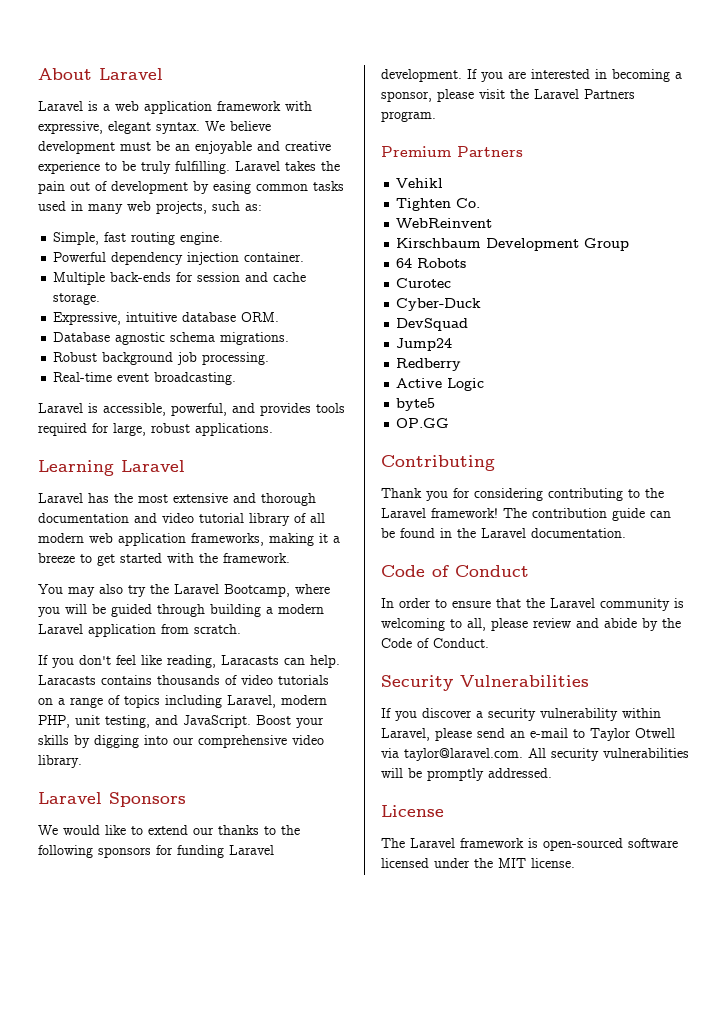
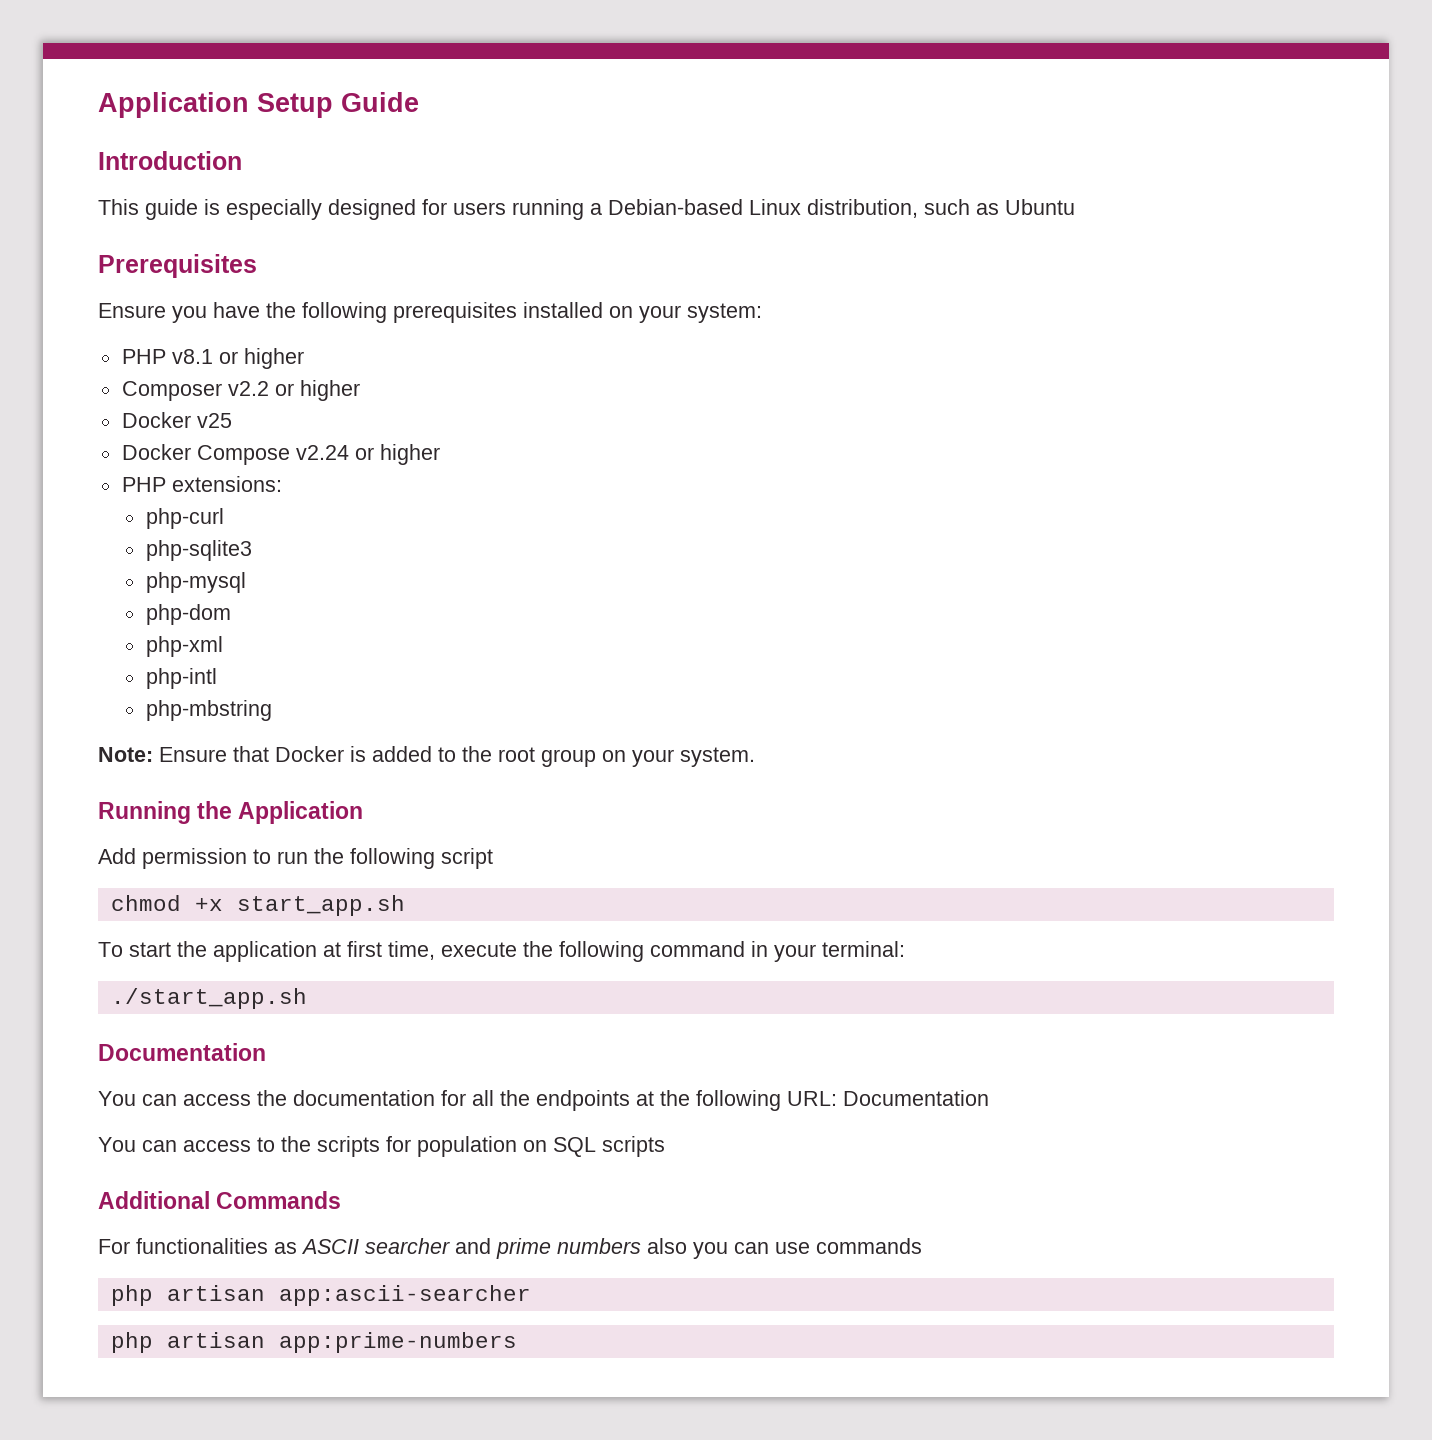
[38,68,163,80] [38,101,312,114] [38,121,271,134] [38,141,331,154] [38,161,340,174] [38,181,344,194] [38,201,262,214] [53,232,224,245] [53,252,305,265] [53,272,307,285] [53,293,101,305] [53,312,280,325] [53,332,290,345] [53,352,270,365] [53,372,237,385] [38,403,345,416] [38,423,273,436] [38,460,185,476] [38,493,316,506] [38,513,325,526] [38,533,340,546] [38,553,290,566] [38,584,330,597] [38,604,324,617] [38,624,241,637] [38,655,340,668] [38,675,329,685] [38,695,327,708] [38,715,324,728] [38,735,324,748] [38,755,82,768] [38,792,186,807] [38,825,300,835] [38,845,274,858] [381,69,682,82] [381,89,635,102] [381,111,436,122] [381,146,523,157] [396,178,444,188] [396,198,481,211] [396,218,493,228] [396,238,630,251] [396,258,467,268] [396,278,452,288] [396,298,482,311] [396,318,469,331] [396,338,453,351] [396,358,462,371] [396,378,485,391] [396,398,436,411] [396,418,450,428] [381,455,495,471] [381,488,664,501] [381,508,671,521] [381,528,626,538] [381,565,529,577] [381,598,684,611] [381,618,681,631] [381,638,489,648] [381,675,589,691] [381,708,661,721] [381,728,675,741] [381,748,689,761] [381,768,552,781] [381,805,444,817] [381,838,678,851] [381,858,575,868] About Laravel // Laravel is a web application framework with expressive, elegant syntax. We believe development must be an enjoyable and creative experience to be truly fulfilling. Laravel takes the pain out of development by easing common tasks used in many web projects, such as: // Simple, fast routing engine. // Powerful dependency injection container. // Multiple back-ends for session and cache storage. // Expressive, intuitive database ORM. // Database agnostic schema migrations. // Robust background job processing. // Real-time event broadcasting. // Laravel is accessible, powerful, and provides tools required for large, robust applications. // Learning Laravel // Laravel has the most extensive and thorough documentation and video tutorial library of all modern web application frameworks, making it a breeze to get started with the framework. // You may also try the Laravel Bootcamp, where you will be guided through building a modern Laravel application from scratch. // If you don't feel like reading, Laracasts can help. Laracasts contains thousands of video tutorials on a range of topics including Laravel, modern PHP, unit testing, and JavaScript. Boost your skills by digging into our comprehensive video library. // Laravel Sponsors // We would like to extend our thanks to the following sponsors for funding Laravel development. If you are interested in becoming a sponsor, please visit the Laravel Partners program. // Premium Partners // Vehikl // Tighten Co. // WebReinvent // Kirschbaum Development Group // 64 Robots // Curotec // Cyber-Duck // DevSquad // Jump24 // Redberry // Active Logic // byte5 // OP.GG // Contributing // Thank you for considering contributing to the Laravel framework! The contribution guide can be found in the Laravel documentation. // Code of Conduct // In order to ensure that the Laravel community is welcoming to all, please review and abide by the Code of Conduct. // Security Vulnerabilities // If you discover a security vulnerability within Laravel, please send an e-mail to Taylor Otwell via taylor@laravel.com. All security vulnerabilities will be promptly addressed. // License // The Laravel framework is open-sourced software licensed under the MIT license. -> [98,92,419,118] [98,151,242,170] [98,199,1075,220] [98,254,257,278] [98,302,762,323] [121,348,304,369] [121,380,360,401] [121,412,232,428] [121,444,440,465] [121,476,282,492] [145,508,224,529] [145,540,252,561] [145,572,246,593] [145,604,231,625] [145,636,223,657] [145,668,217,689] [145,700,272,721] [98,746,755,767] [98,801,364,824] [98,848,493,869] [110,895,405,916] [98,941,905,962] [110,988,307,1009] [98,1043,266,1061] [98,1090,989,1111] [98,1136,665,1157] [98,1191,342,1209] [98,1238,922,1259] [110,1285,531,1306] [110,1332,517,1353] Application Setup Guide // Introduction // This guide is especially designed for users running a Debian-based Linux distribution, such as Ubuntu // Prerequisites // Ensure you have the following prerequisites installed on your system: // PHP v8.1 or higher // Composer v2.2 or higher // Docker v25 // Docker Compose v2.24 or higher // PHP extensions: // php-curl // php-sqlite3 // php-mysql // php-dom // php-xml // php-intl // php-mbstring // Note: Ensure that Docker is added to the root group on your system. // Running the Application // Add permission to run the following script // chmod +x start_app.sh // To start the application at first time, execute the following command in your terminal: // ./start_app.sh // Documentation // You can access the documentation for all the endpoints at the following URL: Documentation // You can access to the scripts for population on SQL scripts // Additional Commands // For functionalities as ASCII searcher and prime numbers also you can use commands // php artisan app:ascii-searcher // php artisan app:prime-numbers

